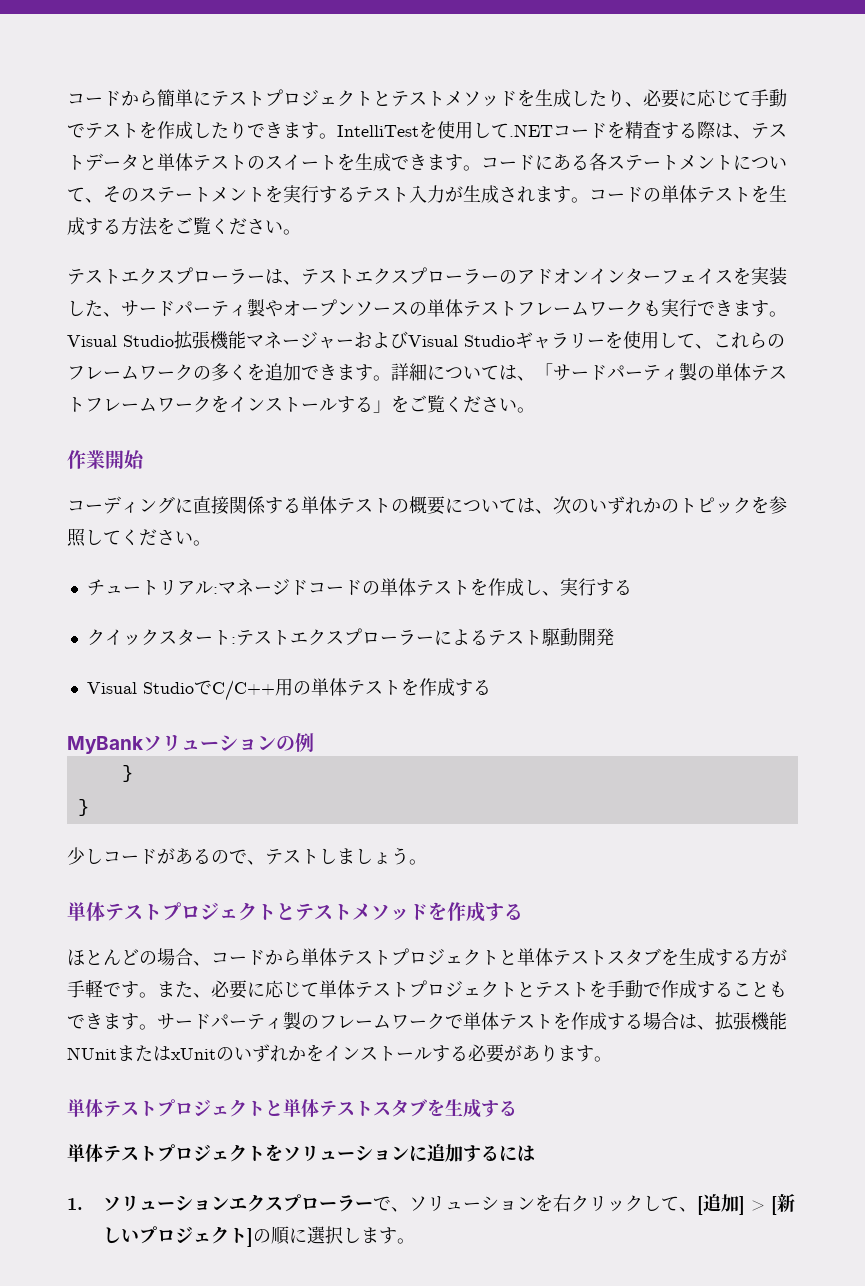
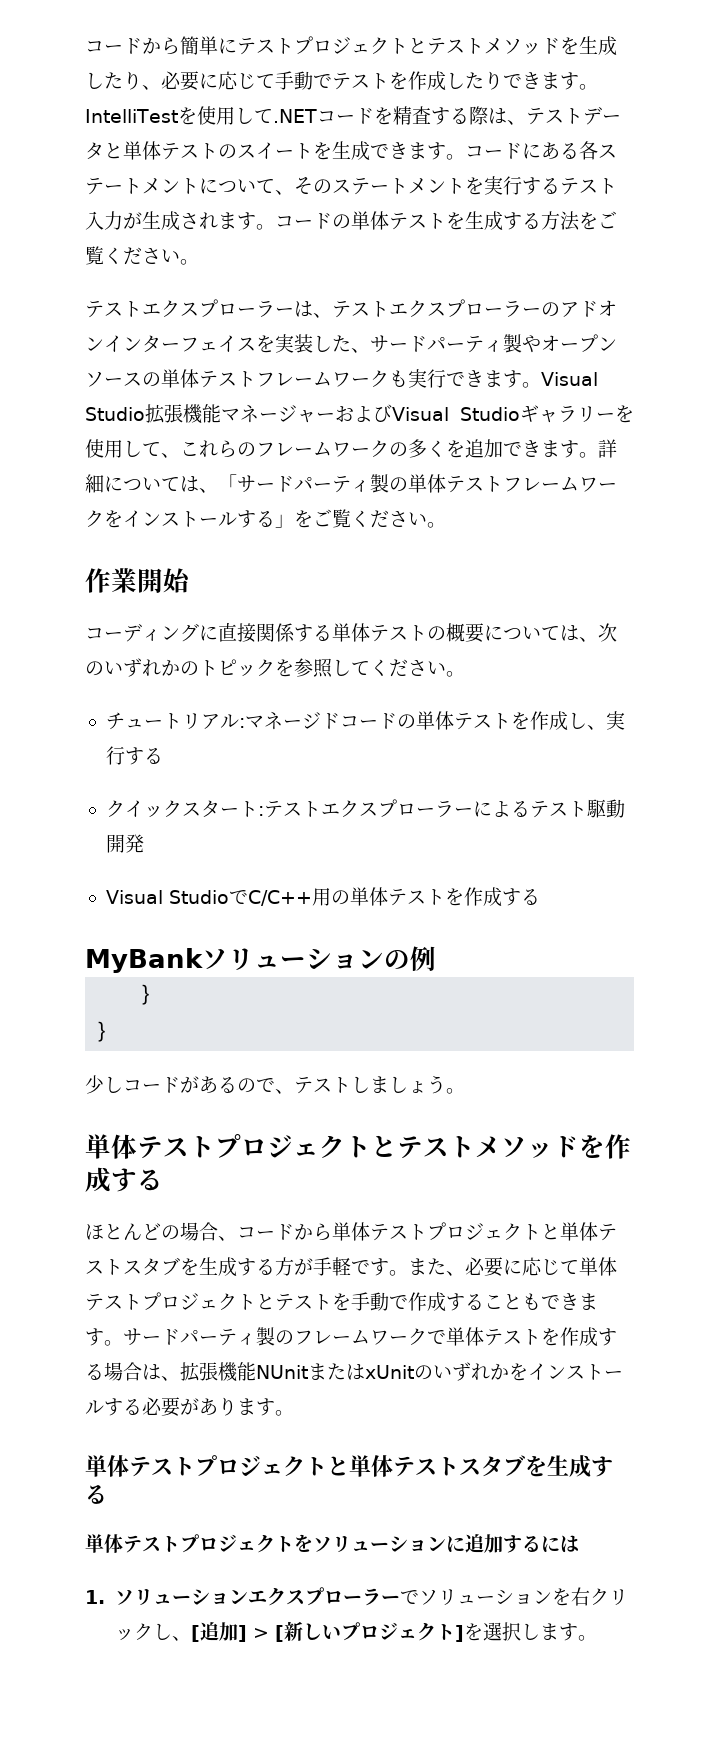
[390,1207,409,1212] 、 -> (419, 1597) none
[660,1196,679,1211] て -> (172, 1631) none
[252,1226,307,1245] の順に -> [463,1623,483,1641] を

